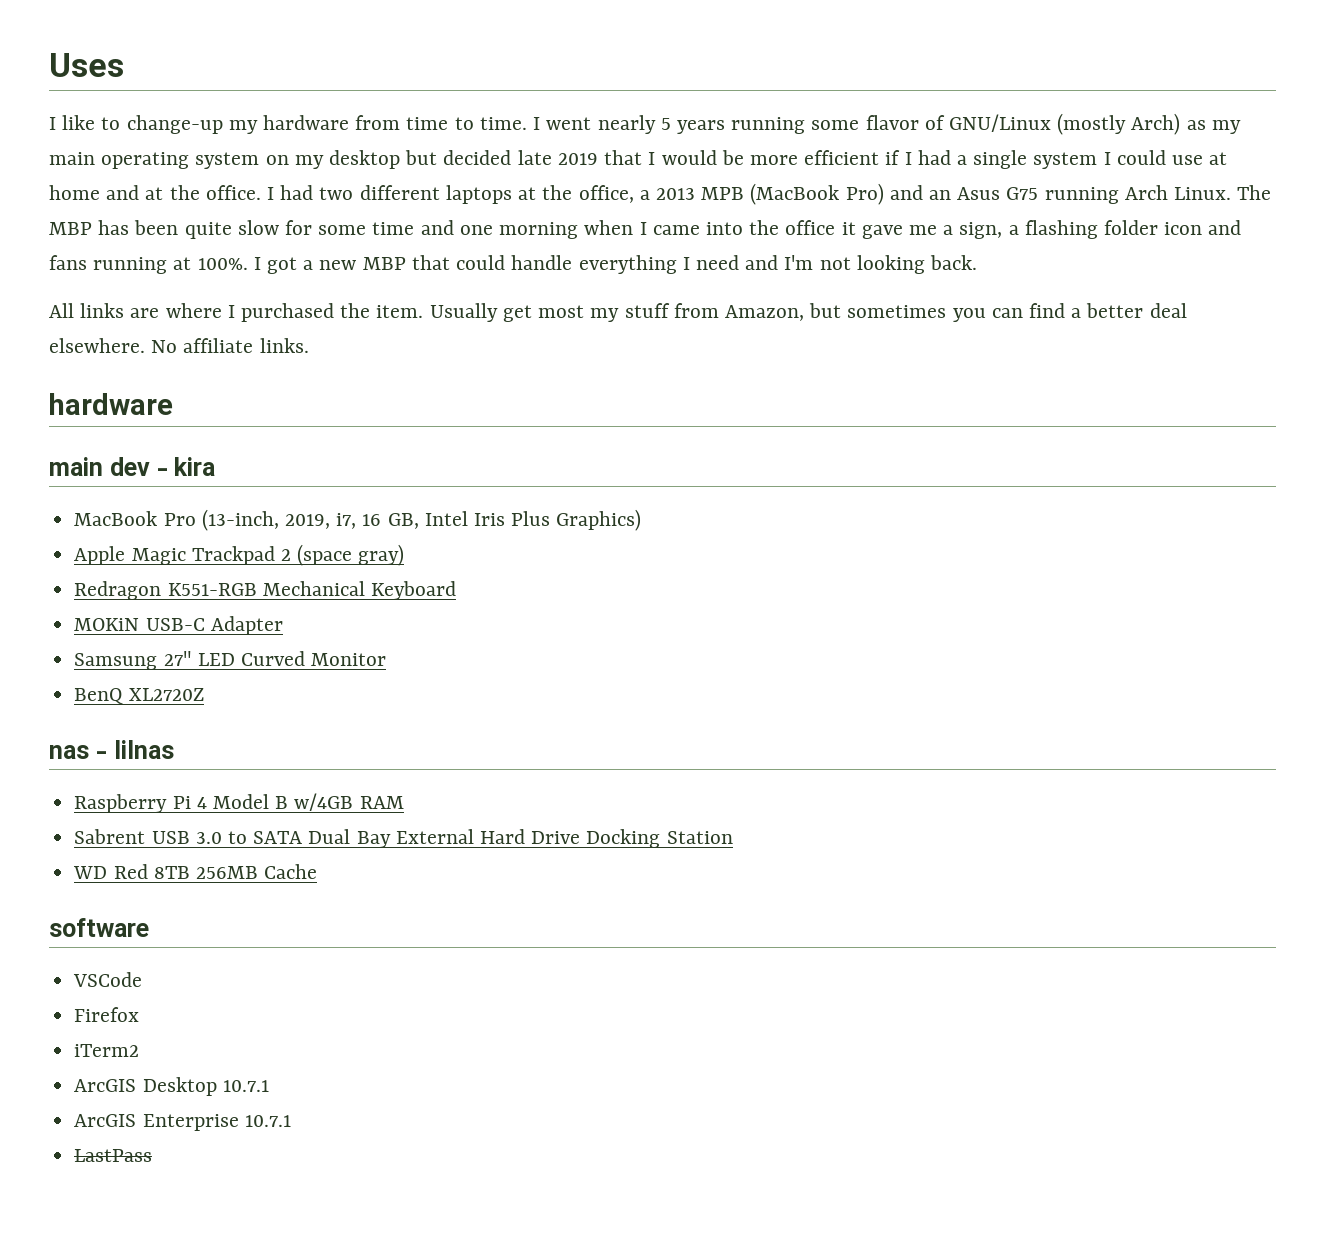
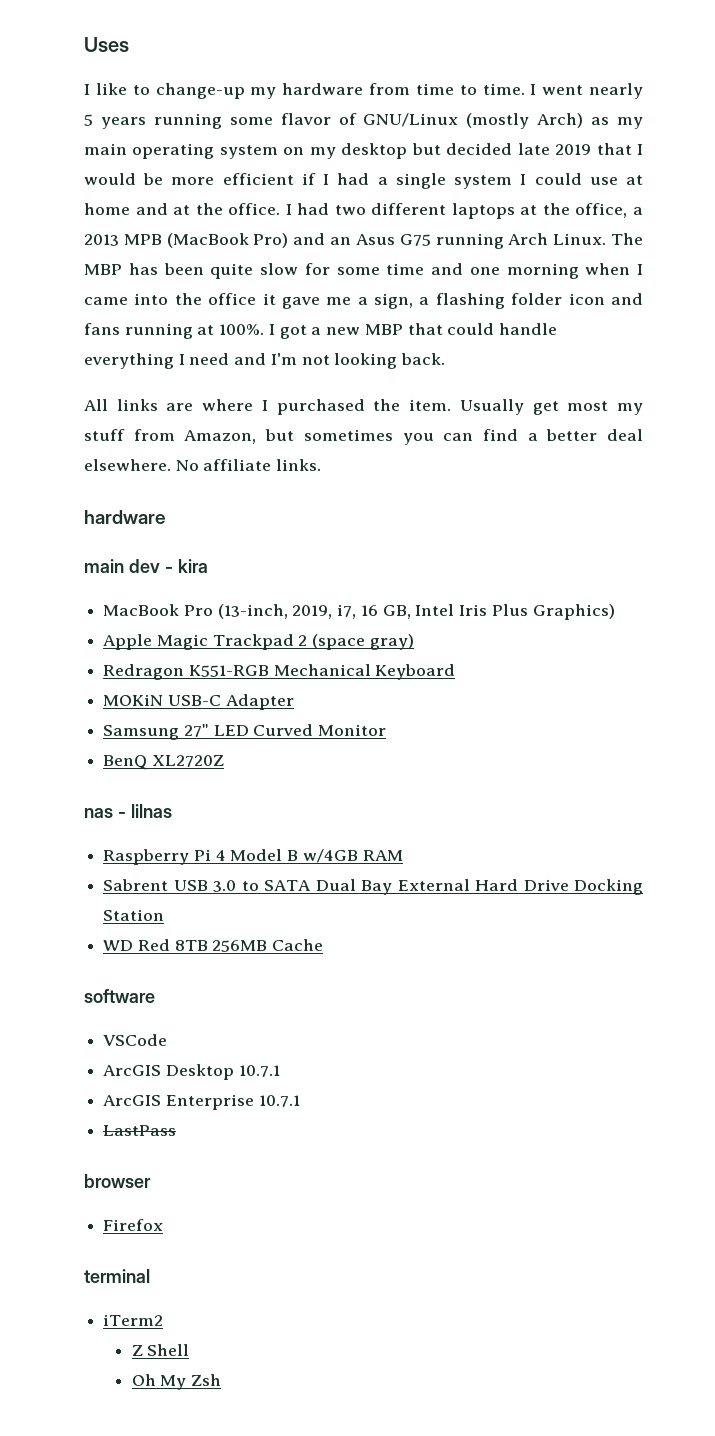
[74,1007,140,1022] [74,1044,140,1057] // Firefox // iTerm2 -> (168, 1040) none
(153, 1155) none -> [84,1174,151,1188] [103,1219,164,1231] [84,1269,150,1283] [103,1314,164,1326] [131,1344,190,1356] [131,1374,222,1390] // browser // Firefox // terminal // iTerm2 // Z Shell // Oh My Zsh

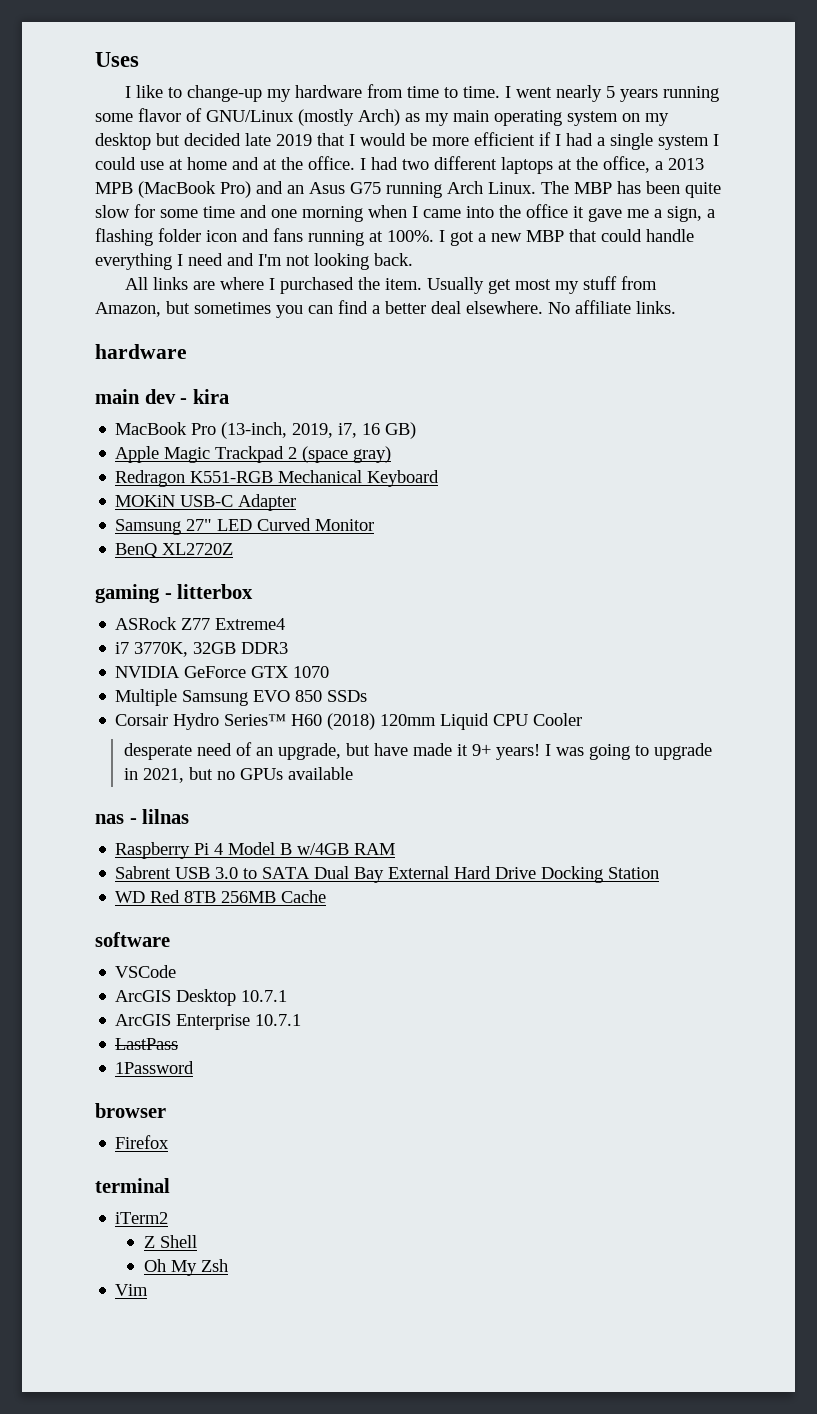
[382,604,615,620] GB, Intel Iris Plus Graphics) -> [385,422,417,439] GB)
(224, 761) none -> [95,584,254,603] [115,617,286,630] [115,642,289,657] [115,666,330,678] [115,689,368,706] [115,713,583,730] [123,742,712,760] [123,767,353,783] // gaming - litterbox // ASRock Z77 Extreme4 // i7 3770K, 32GB DDR3 // NVIDIA GeForce GTX 1070 // Multiple Samsung EVO 850 SSDs // Corsair Hydro Series™ H60 (2018) 120mm Liquid CPU Cooler // desperate need of an upgrade, but have made it 9+ years! I was going to upgrade in 2021, but no GPUs available
(177, 1130) none -> [115,1061,195,1074] // 1Password
(222, 1380) none -> [115,1284,149,1296] // Vim

